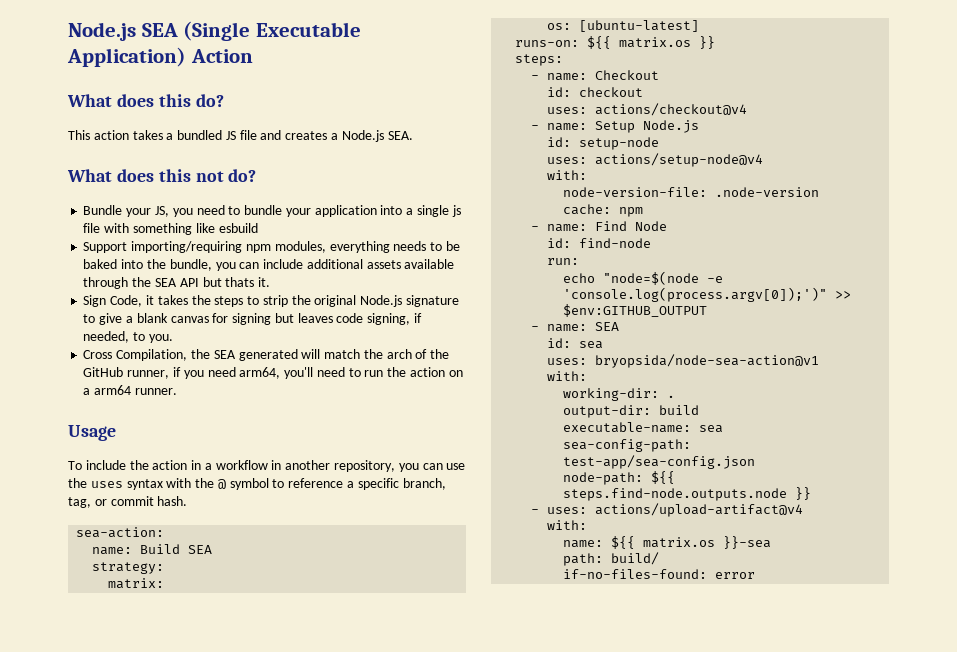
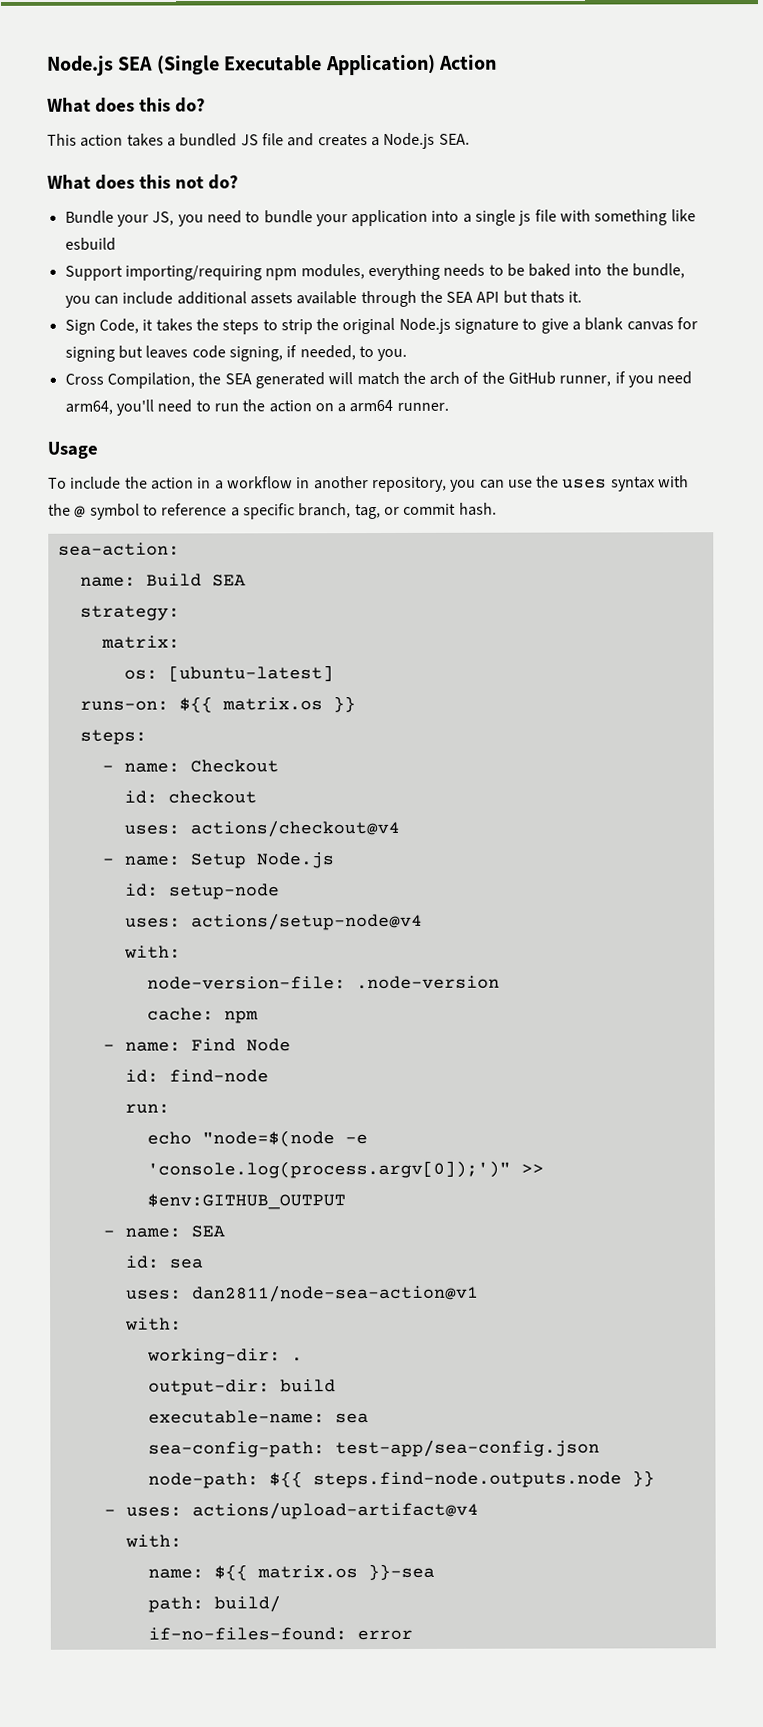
[595,354,820,368] bryopsida/node-sea-action@v1 -> [191,1284,479,1303] dan2811/node-sea-action@v1

